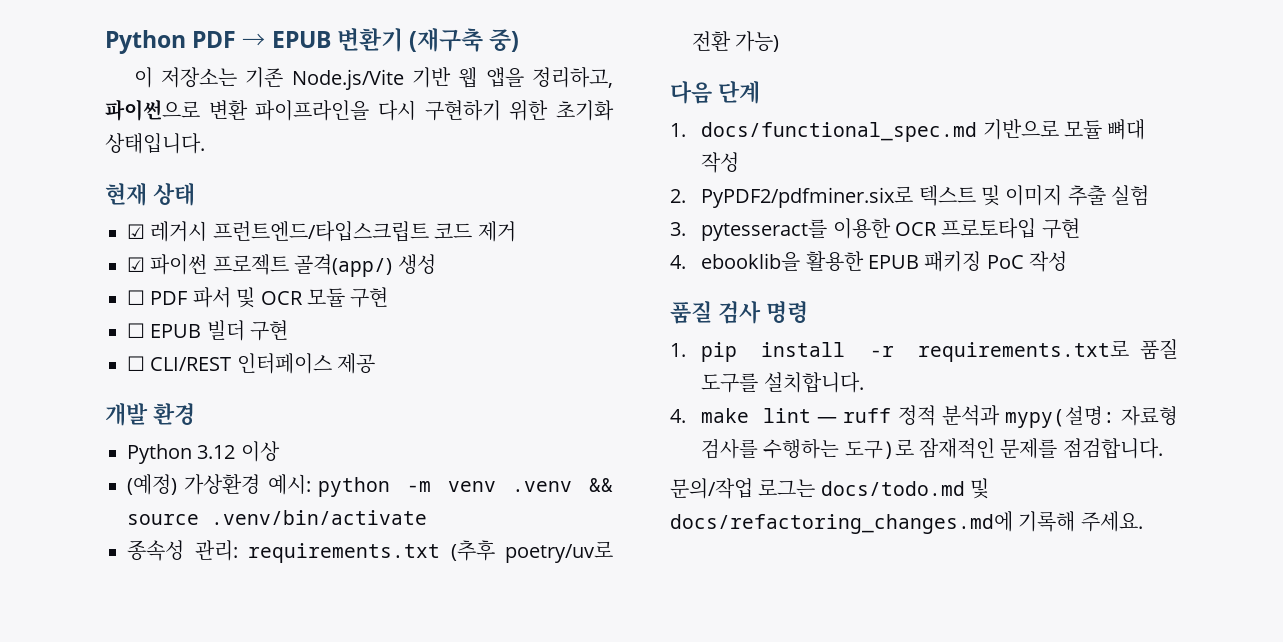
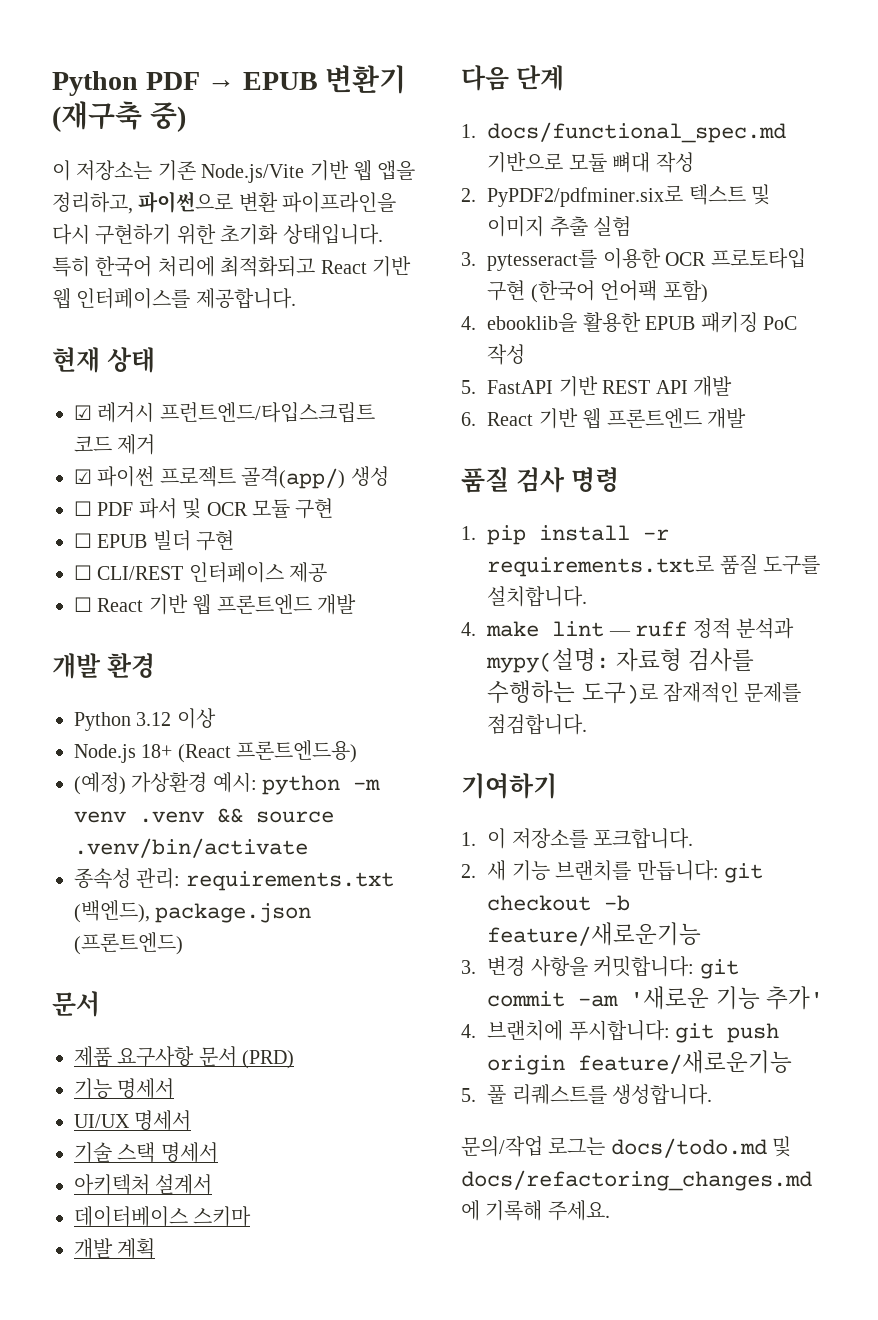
(205, 143) none -> [52,256,411,277] [52,288,296,309] 특히 한국어 처리에 최적화되고 React 기반 웹 인터페이스를 제공합니다.
(376, 363) none -> [74,594,356,615] // ☐ React 기반 웹 프론트엔드 개발
(280, 451) none -> [74,740,358,763] // Node.js 18+ (React 프론트엔드용)
[450,540,613,563] [692,31,780,52] (추후 poetry/uv로 전환 가능) -> [74,900,312,923] [74,932,183,955] [52,991,100,1017] [74,1046,295,1069] [74,1078,175,1099] [74,1110,192,1131] [74,1142,218,1163] [74,1174,213,1195] [74,1206,252,1227] [74,1238,156,1259] (백엔드), package.json (프론트엔드) // 문서 // 제품 요구사항 문서 (PRD) // 기능 명세서 // UI/UX 명세서 // 기술 스택 명세서 // 아키텍처 설계서 // 데이터베이스 스키마 // 개발 계획
(1080, 228) none -> [530,280,708,303] (한국어 언어팩 포함)
(1068, 261) none -> [461,376,733,397] [461,408,747,429] // 5. FastAPI 기반 REST API 개발 // 6. React 기반 웹 프론트엔드 개발
(1163, 448) none -> [461,773,557,799] [461,828,694,849] [461,860,764,883] [487,895,631,911] [487,922,702,946] [461,956,739,979] [487,986,823,1010] [461,1020,780,1043] [487,1050,793,1075] [461,1084,713,1105] // 기여하기 // 1. 이 저장소를 포크합니다. // 2. 새 기능 브랜치를 만듭니다: git checkout -b feature/새로운기능 // 3. 변경 사항을 커밋합니다: git commit -am '새로운 기능 추가' // 4. 브랜치에 푸시합니다: git push origin feature/새로운기능 // 5. 풀 리퀘스트를 생성합니다.

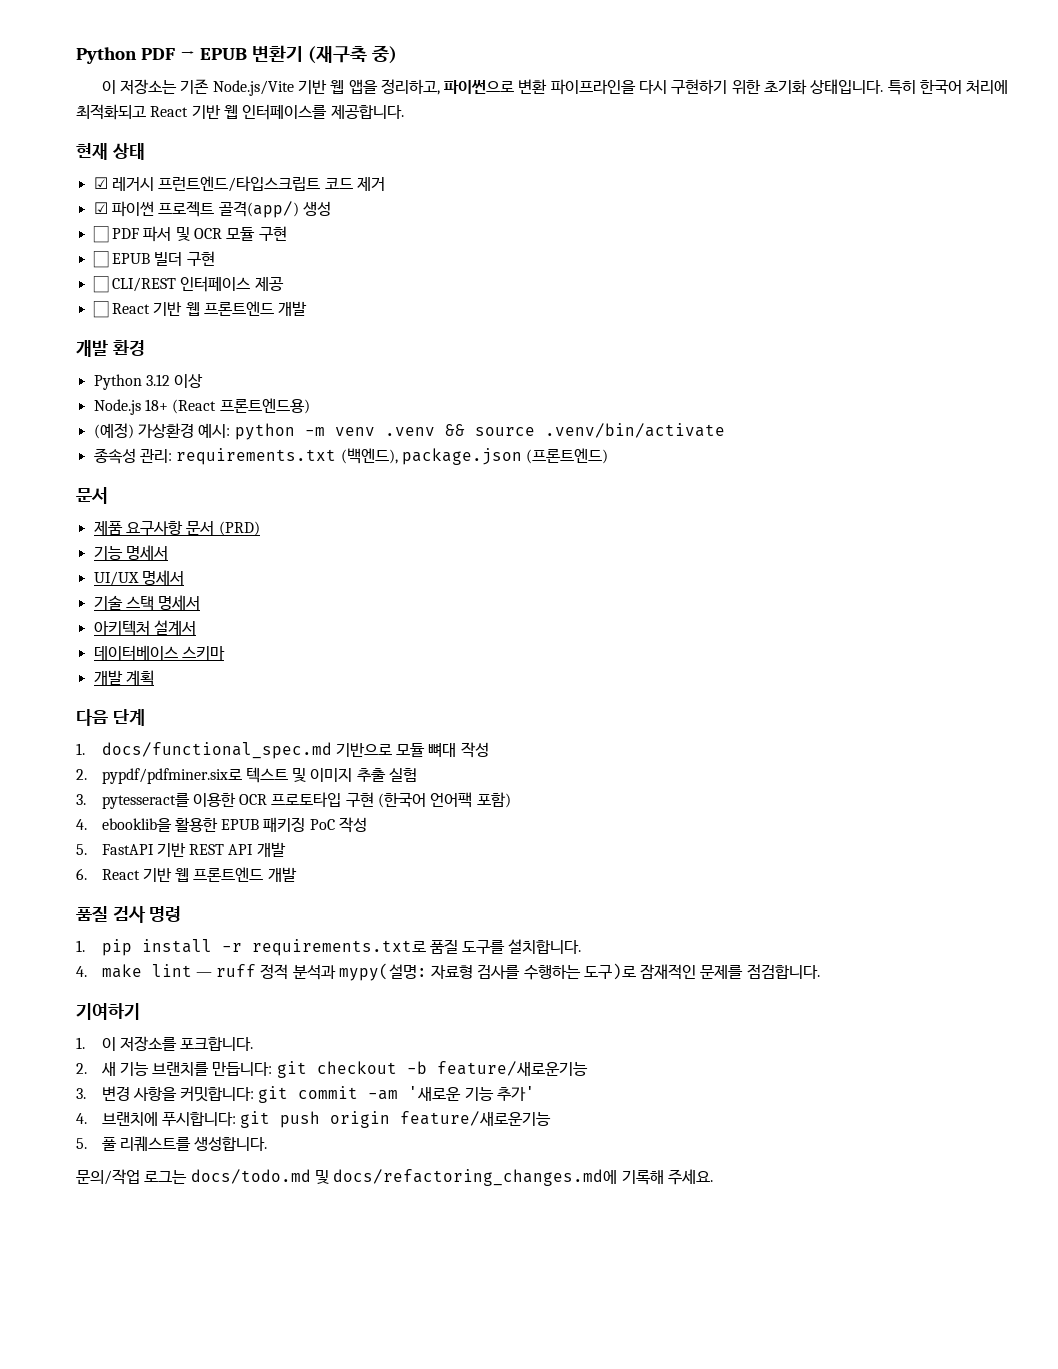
[487,185,684,207] PyPDF2/pdfminer.six로 -> [101,768,242,784] pypdf/pdfminer.six로

